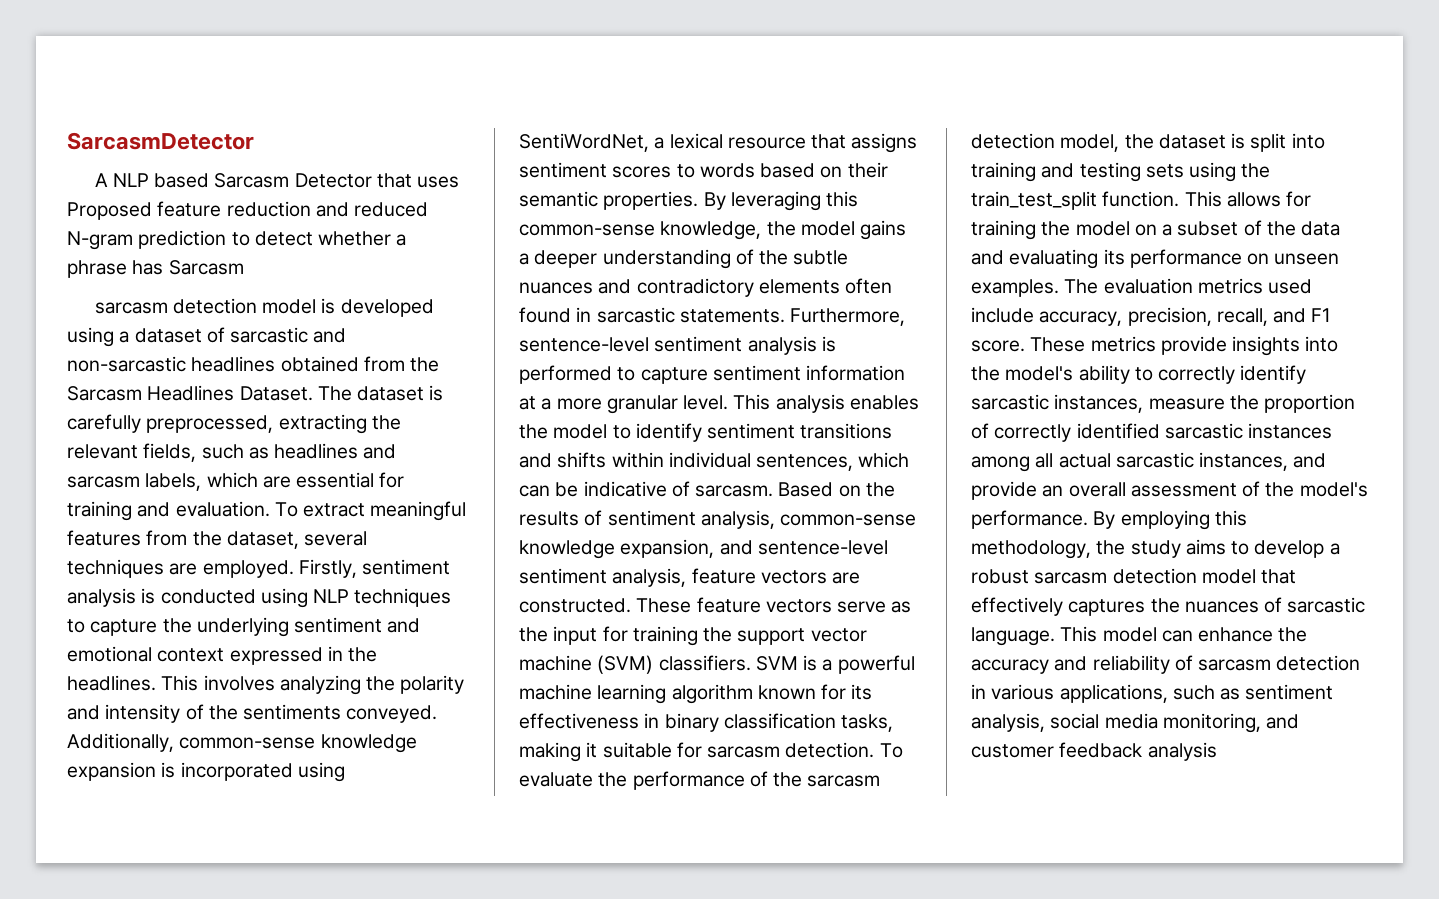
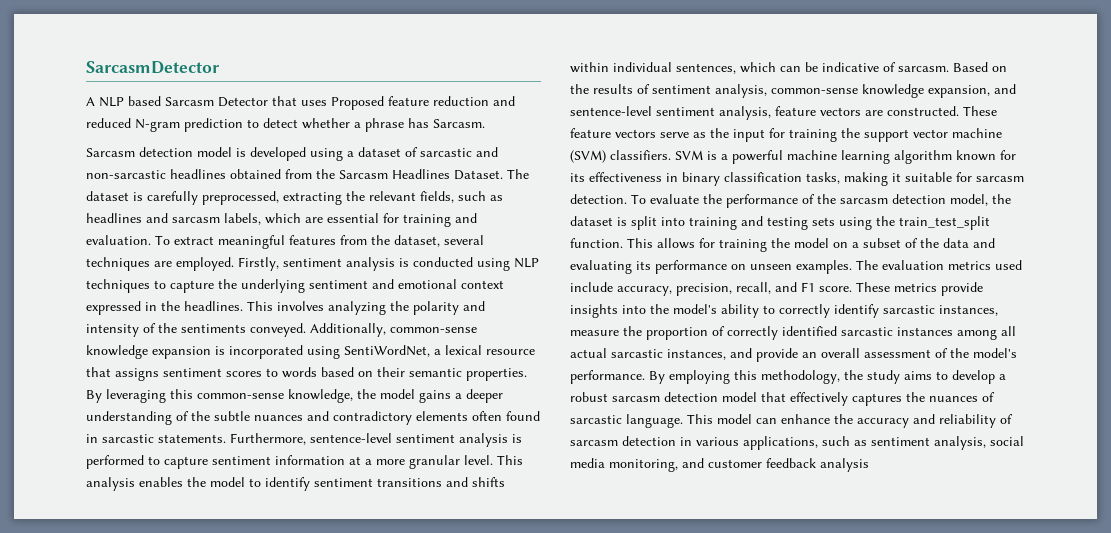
[168,260,244,275] [94,302,168,314] Sarcasm // sarcasm -> [433,119,485,128] [86,148,135,157] Sarcasm. // Sarcasm

